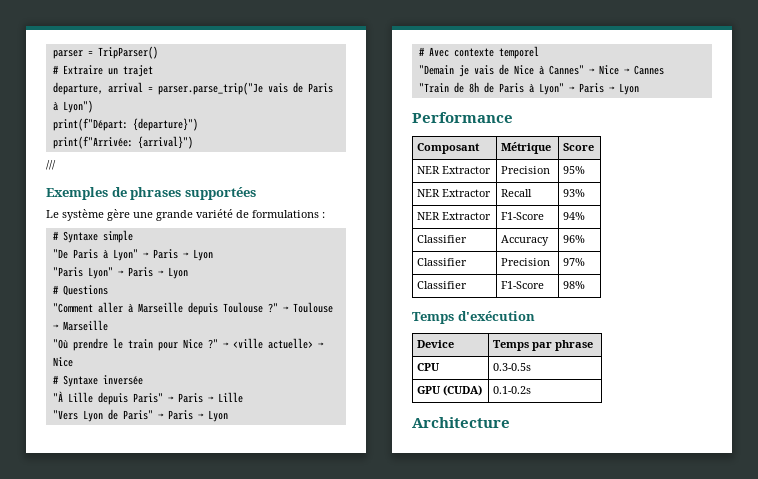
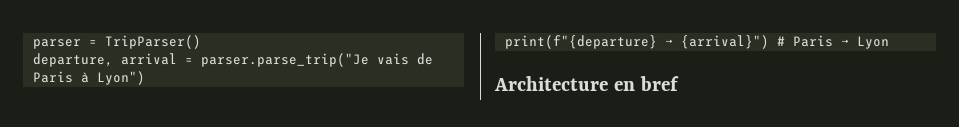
[52,65,153,77] // # Extraire un trajet -> (201, 42) none
[52,118,198,131] [52,136,193,149] [46,160,56,170] [46,187,256,200] [46,209,325,221] [52,230,133,243] [52,249,213,261] [52,267,188,279] [52,285,108,296] [52,302,333,315] [52,320,108,331] [52,338,324,351] [52,357,73,367] [52,375,143,387] [52,391,243,405] [52,409,228,422] [418,46,539,59] [418,64,664,77] [418,82,639,95] [412,112,513,123] [417,143,481,154] [501,142,552,154] [563,143,595,151] [417,166,492,174] [501,166,551,174] [563,166,586,174] [417,189,492,197] [501,189,533,197] [563,189,586,197] [417,212,492,220] [501,212,545,220] [563,212,586,220] [417,235,468,243] [501,235,550,246] [563,235,586,243] [417,258,468,266] [501,258,551,266] [563,258,586,266] [417,281,468,289] [501,281,545,289] [563,281,586,289] [412,311,535,324] [417,340,455,348] [493,340,594,351] [417,363,441,371] [493,363,532,371] [417,385,483,396] [493,386,532,394] print(f"Départ: {departure}") // print(f"Arrivée: {arrival}") // /// // Exemples de phrases supportées // Le système gère une grande variété de formulations : // # Syntaxe simple // "De Paris à Lyon" → Paris → Lyon // "Paris Lyon" → Paris → Lyon // # Questions // "Comment aller à Marseille depuis Toulouse ?" → Toulouse → Marseille // "Où prendre le train pour Nice ?" → <ville actuelle> → Nice // # Syntaxe inversée // "À Lille depuis Paris" → Paris → Lille // "Vers Lyon de Paris" → Paris → Lyon // # Avec contexte temporel // "Demain je vais de Nice à Cannes" → Nice → Cannes // "Train de 8h de Paris à Lyon" → Paris → Lyon // Performance // Composant | Métrique | Score // NER Extractor | Precision | 95% // NER Extractor | Recall | 93% // NER Extractor | F1-Score | 94% // Classifier | Accuracy | 96% // Classifier | Precision | 97% // Classifier | F1-Score | 98% // Temps d'exécution // Device | Temps par phrase // CPU | 0.3-0.5s // GPU (CUDA) | 0.1-0.2s -> [504,35,889,49] print(f"{departure} → {arrival}") # Paris → Lyon
(510, 422) none -> [613,76,679,91] en bref

